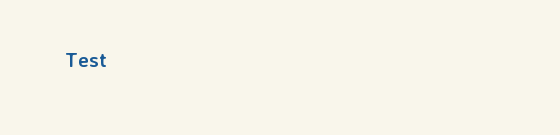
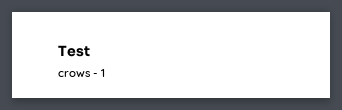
(107, 60) none -> [58,69,106,78] // crows - 1

